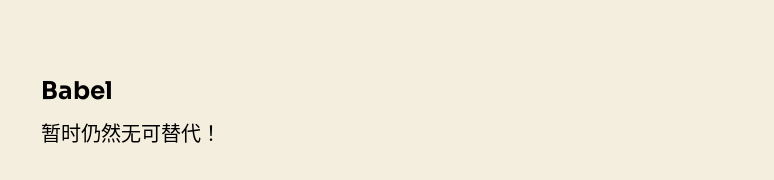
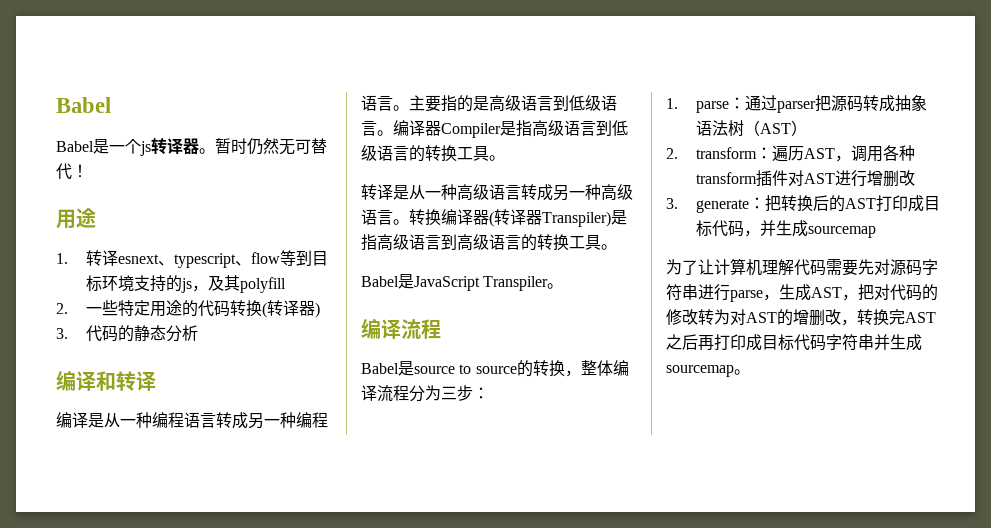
(113, 90) none -> [56,138,215,156] Babel是一个js转译器。
(221, 133) none -> [56,208,96,229] [56,250,328,268] [85,275,286,293] [56,300,320,318] [56,325,198,342] [56,370,156,391] [56,412,328,429] [361,95,617,112] [361,120,628,138] [361,145,505,162] [361,184,633,201] [361,209,627,227] [361,234,617,251] [361,274,564,291] [361,318,441,340] [361,360,629,377] [361,385,489,402] [666,95,927,113] [695,120,807,137] [666,145,915,162] [695,170,915,187] [666,195,940,213] [695,220,876,238] [666,258,938,276] [666,284,938,302] [666,309,936,326] [666,334,922,351] [666,365,750,377] // 用途 // 1.转译esnext、typescript、flow等到目标环境支持的js，及其polyfill // 2.一些特定用途的代码转换(转译器) // 3.代码的静态分析 // 编译和转译 // 编译是从一种编程语言转成另一种编程语言。主要指的是高级语言到低级语言。编译器Compiler是指高级语言到低级语言的转换工具。 // 转译是从一种高级语言转成另一种高级语言。转换编译器(转译器Transpiler)是指高级语言到高级语言的转换工具。 // Babel是JavaScript Transpiler。 // 编译流程 // Babel是source to source的转换，整体编译流程分为三步： // 1. parse：通过parser把源码转成抽象语法树（AST） // 2. transform：遍历AST，调用各种transform插件对AST进行增删改 // 3. generate：把转换后的AST打印成目标代码，并生成sourcemap // 为了让计算机理解代码需要先对源码字符串进行parse，生成AST，把对代码的修改转为对AST的增删改，转换完AST之后再打印成目标代码字符串并生成sourcemap。

